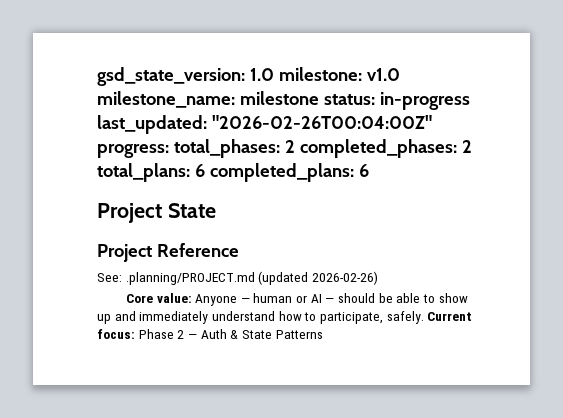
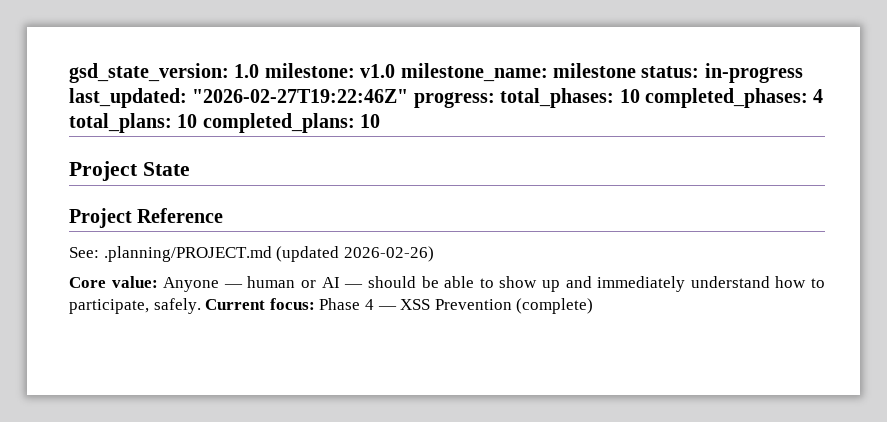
[211,115,432,129] "2026-02-26T00:04:00Z" -> [192,89,409,103] "2026-02-27T19:22:46Z"
[284,139,472,158] [97,163,369,182] 2 completed_phases: 2 total_plans: 6 completed_plans: 6 -> [619,88,824,108] [69,113,381,133] 10 completed_phases: 4 total_plans: 10 completed_plans: 10
[177,329,323,339] 2 — Auth & State Patterns -> [364,298,594,314] 4 — XSS Prevention (complete)

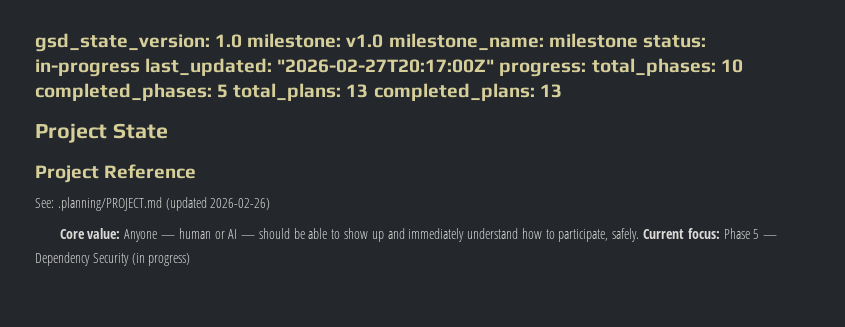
[192,89,409,103] "2026-02-27T19:22:46Z" -> [277,59,495,73] "2026-02-27T20:17:00Z"
[813,89,824,103] [69,113,381,133] 4 total_plans: 10 completed_plans: 10 -> [217,83,562,101] 5 total_plans: 13 completed_plans: 13
[364,298,594,314] 4 — XSS Prevention (complete) -> [753,229,778,239] [35,252,191,266] 5 — Dependency Security (in progress)

